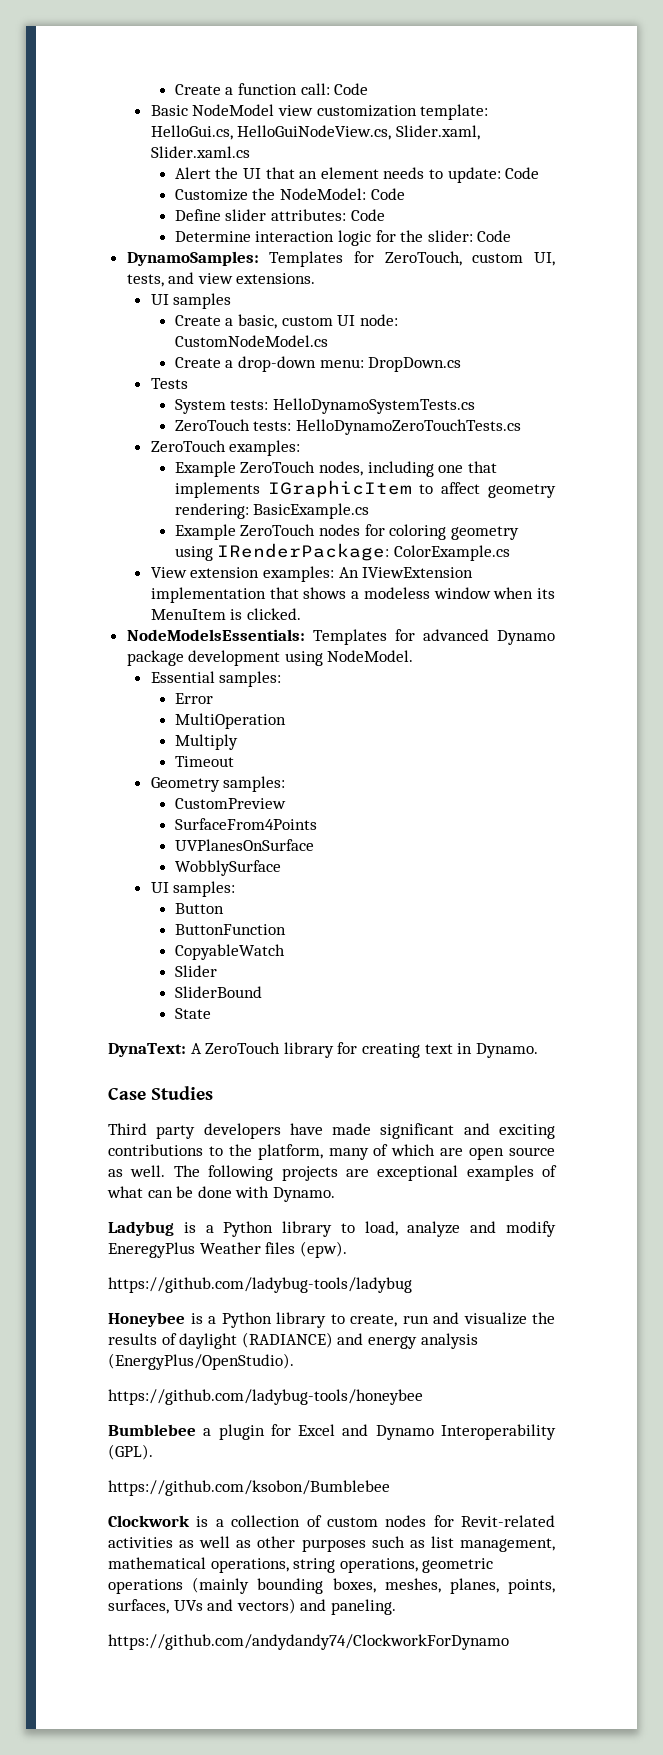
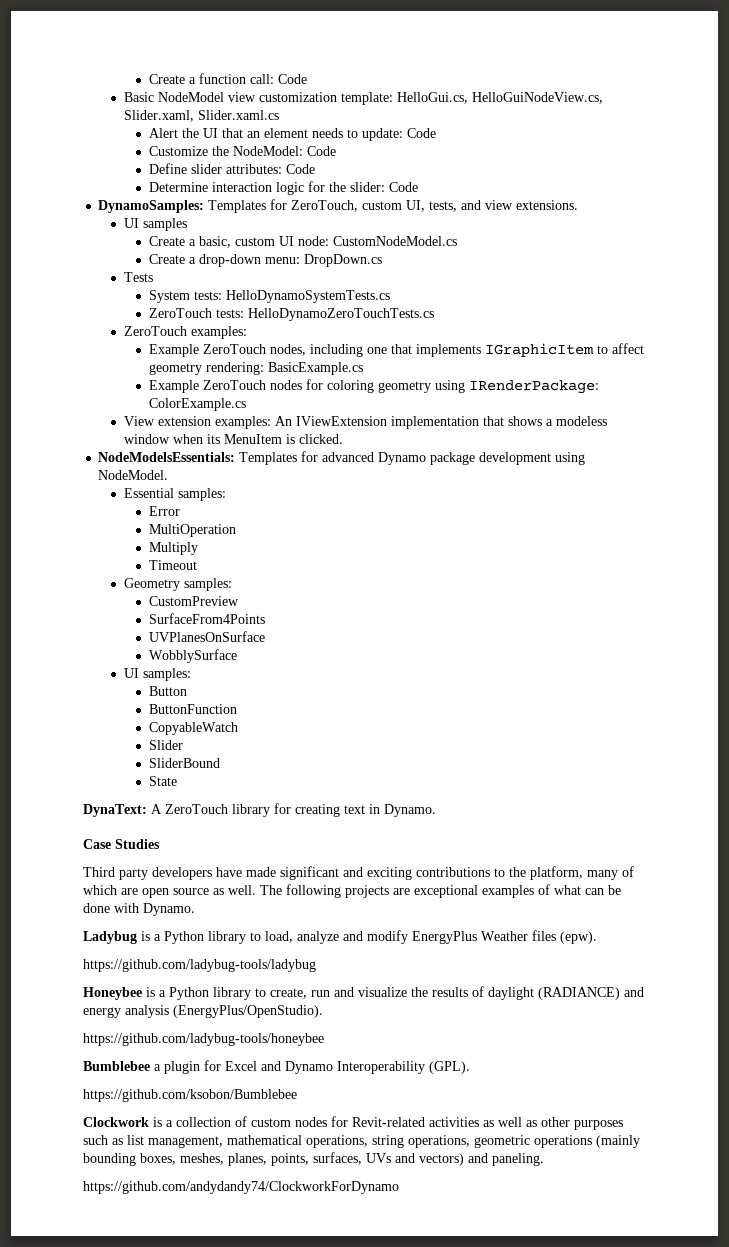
[108,1242,195,1258] EneregyPlus -> [412,931,477,944] EnergyPlus

